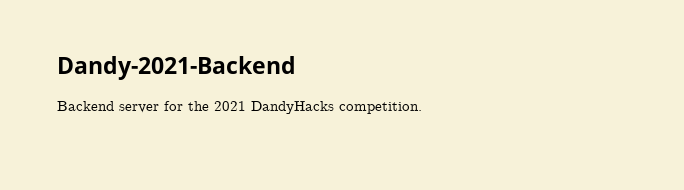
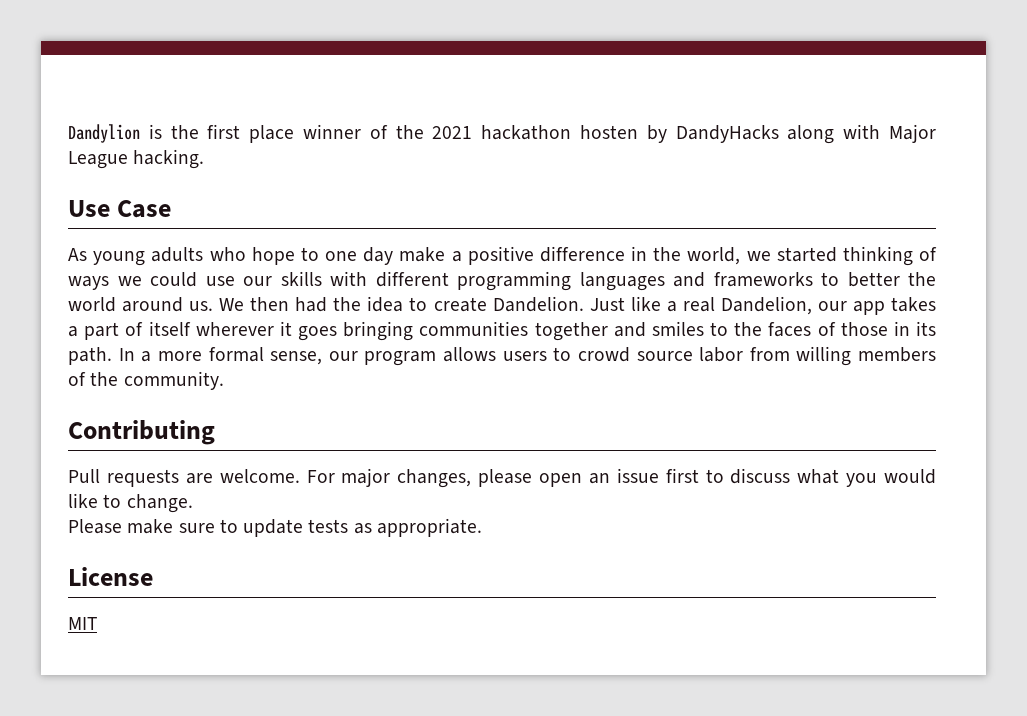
[57,56,296,80] [57,101,422,114] Dandy-2021-Backend // Backend server for the 2021 DandyHacks competition. -> [68,124,936,144] [68,149,205,169] [68,200,172,218] [68,246,937,266] [68,271,936,291] [68,296,936,315] [68,321,936,341] [68,346,936,366] [68,371,224,390] [68,420,215,445] [68,468,936,488] [68,493,193,513] [68,518,482,537] [68,567,153,586] [68,617,97,630] Dandylion is the first place winner of the 2021 hackathon hosten by DandyHacks along with Major League hacking. // Use Case // As young adults who hope to one day make a positive difference in the world, we started thinking of ways we could use our skills with different programming languages and frameworks to better the world around us. We then had the idea to create Dandelion. Just like a real Dandelion, our app takes a part of itself wherever it goes bringing communities together and smiles to the faces of those in its path. In a more formal sense, our program allows users to crowd source labor from willing members of the community. // Contributing // Pull requests are welcome. For major changes, please open an issue first to discuss what you would like to change. // Please make sure to update tests as appropriate. // License // MIT

